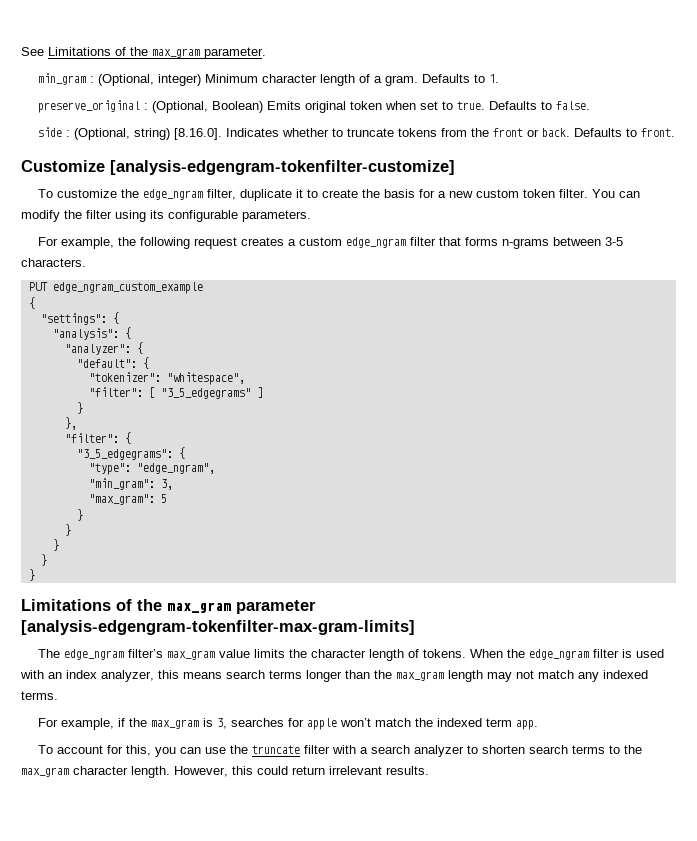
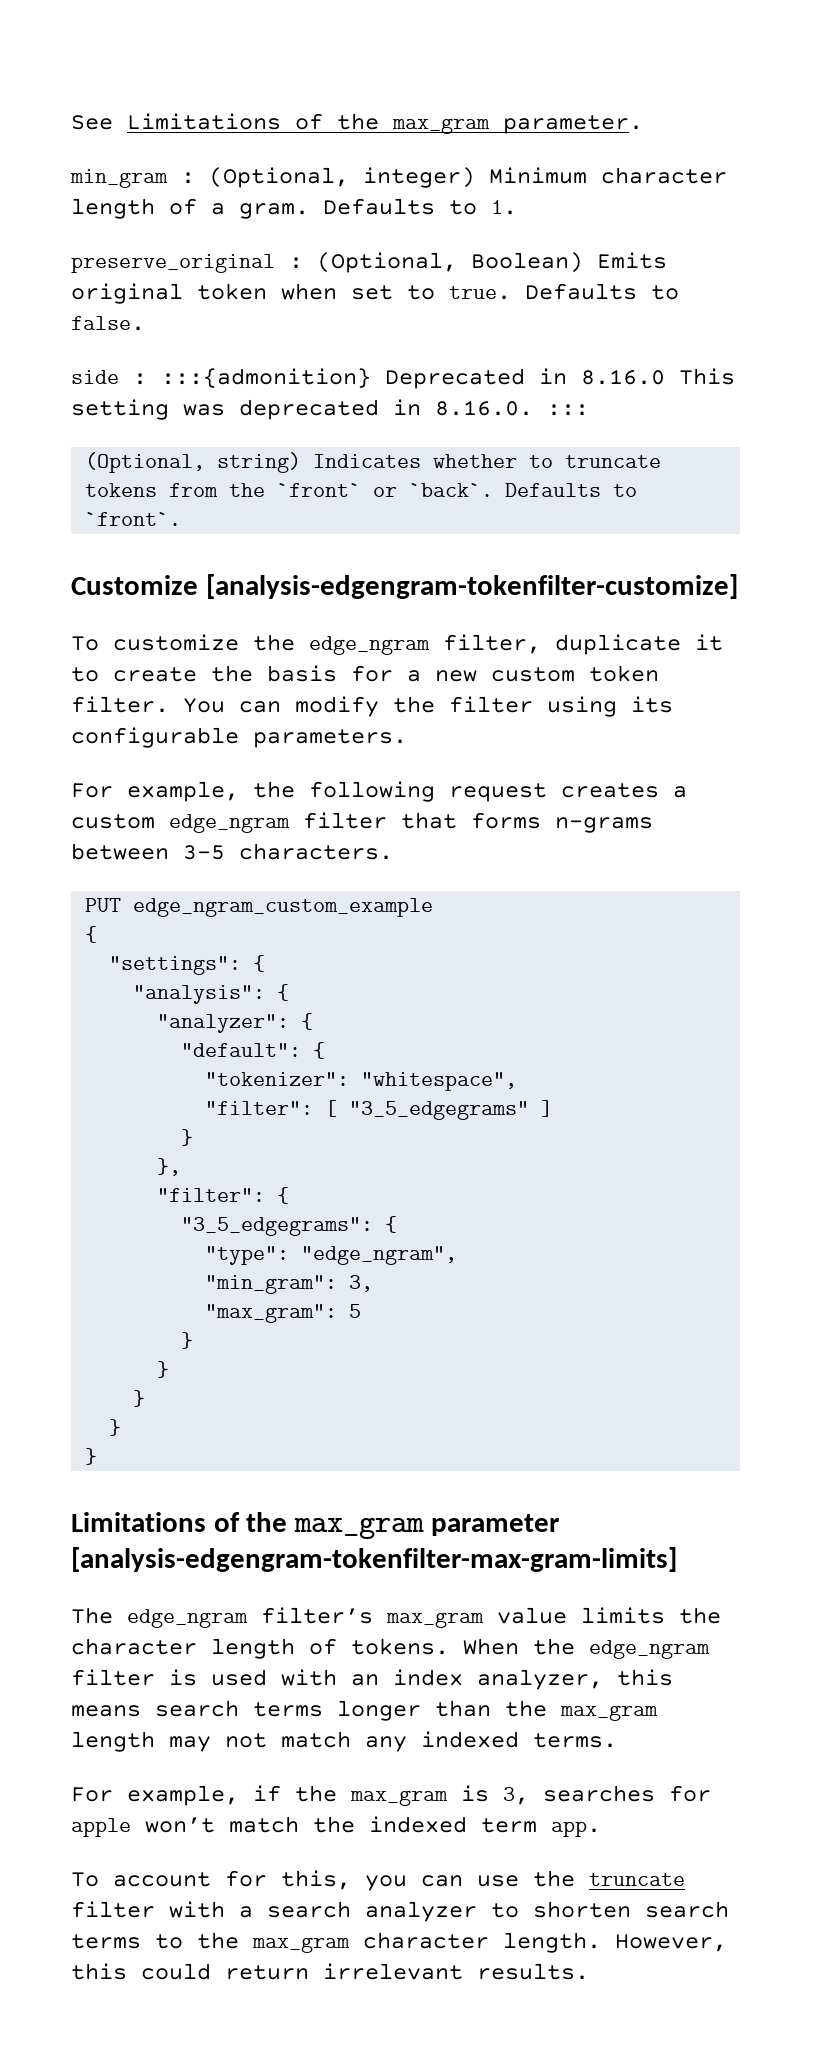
(70, 133) none -> [161,368,735,389] [71,399,589,420] :::{admonition} Deprecated in 8.16.0 This setting was deprecated in 8.16.0. ::: //
[173,128,222,140] [8.16.0]. -> (302, 462) none
[492,128,675,137] front or back. Defaults to front. -> [277,483,638,497] [85,512,182,526] `front` or `back`. Defaults to `front`.

